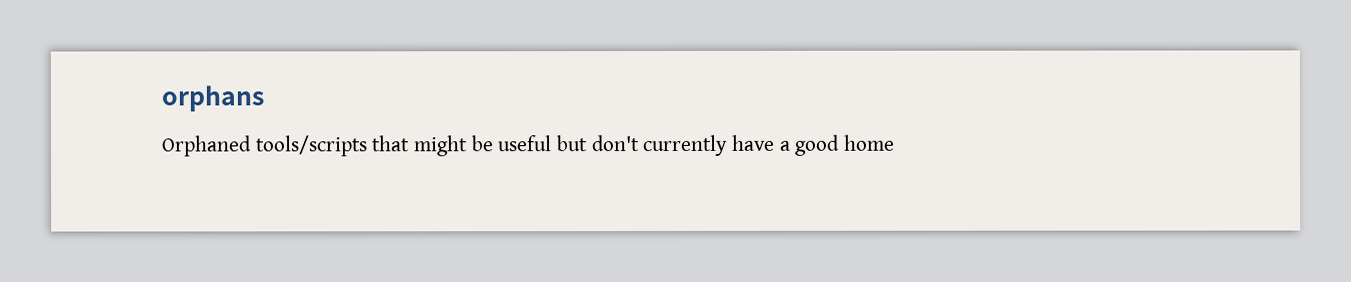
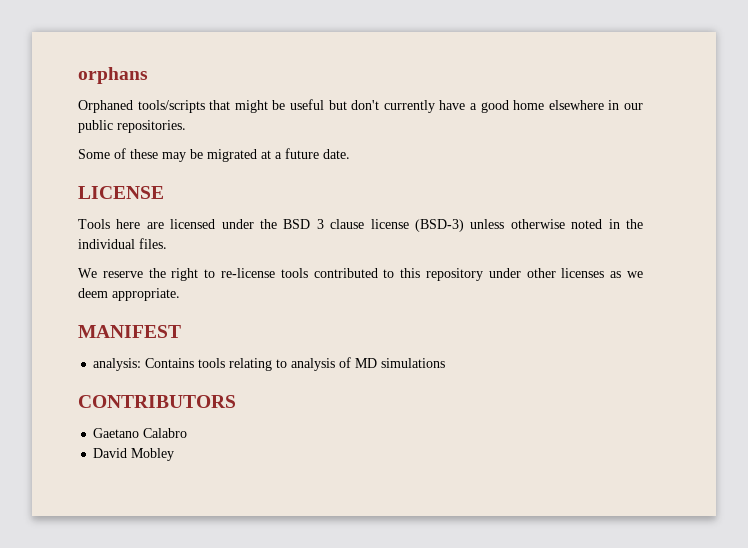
(896, 142) none -> [548,100,644,110] [78,120,186,133] [78,148,350,162] [78,186,164,199] [78,219,643,232] [78,238,167,249] [78,268,643,281] [78,288,180,301] [78,325,181,338] [93,357,446,371] [78,395,236,408] [93,428,188,438] [93,448,175,461] elsewhere in our public repositories. // Some of these may be migrated at a future date. // LICENSE // Tools here are licensed under the BSD 3 clause license (BSD-3) unless otherwise noted in the individual files. // We reserve the right to re-license tools contributed to this repository under other licenses as we deem appropriate. // MANIFEST // analysis: Contains tools relating to analysis of MD simulations // CONTRIBUTORS // Gaetano Calabro // David Mobley

